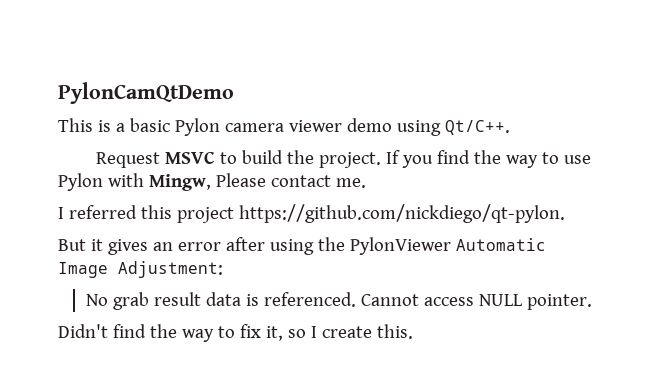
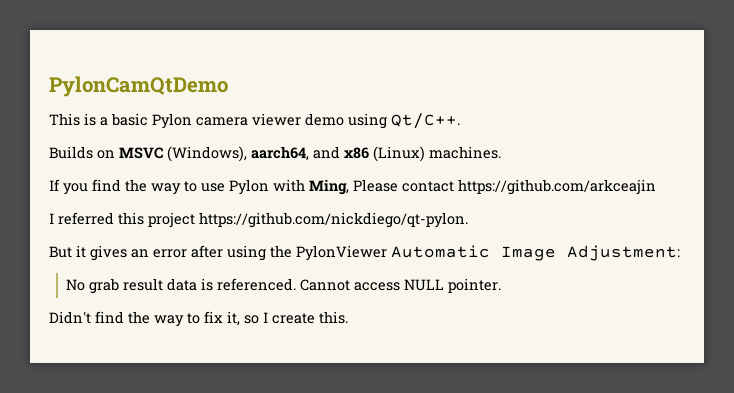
[95,150,381,168] Request MSVC to build the project. -> [49,146,501,162] Builds on MSVC (Windows), aarch64, and x86 (Linux) machines. //
[148,174,211,191] Mingw, -> [309,179,349,195] Ming,
[335,178,366,188] me. -> [458,179,656,195] https://github.com/arkceajin

